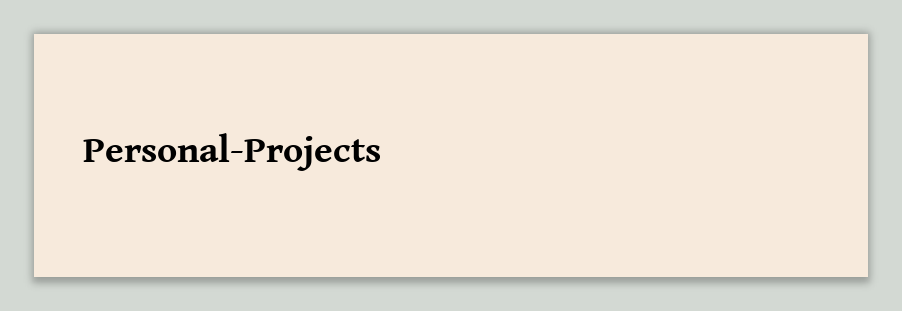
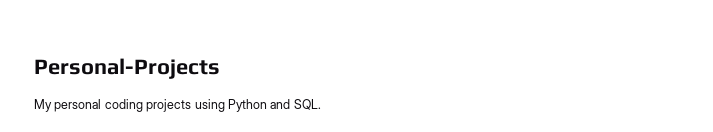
(381, 152) none -> [34,99,321,112] // My personal coding projects using Python and SQL.

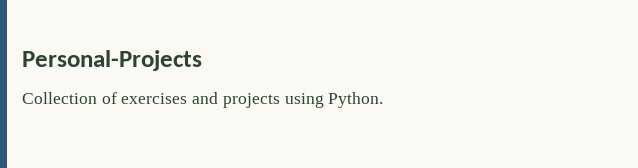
[34,99,321,112] My personal coding projects using Python and SQL. -> [22,92,384,108] Collection of exercises and projects using Python.

